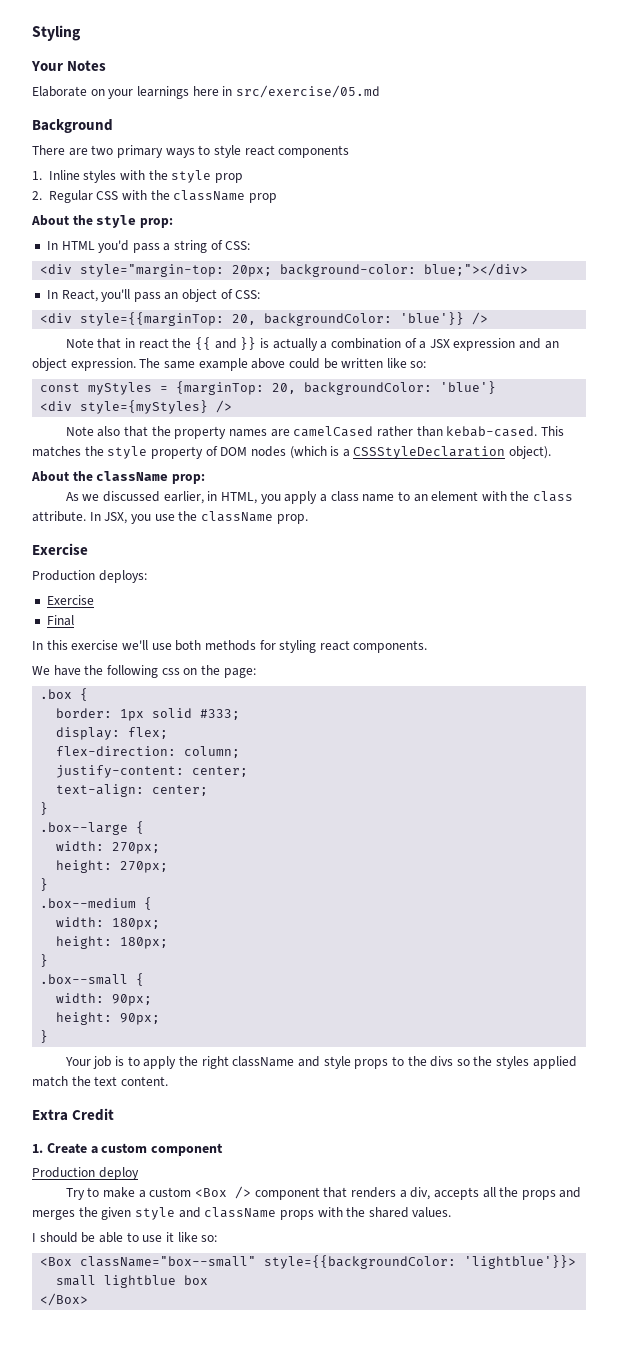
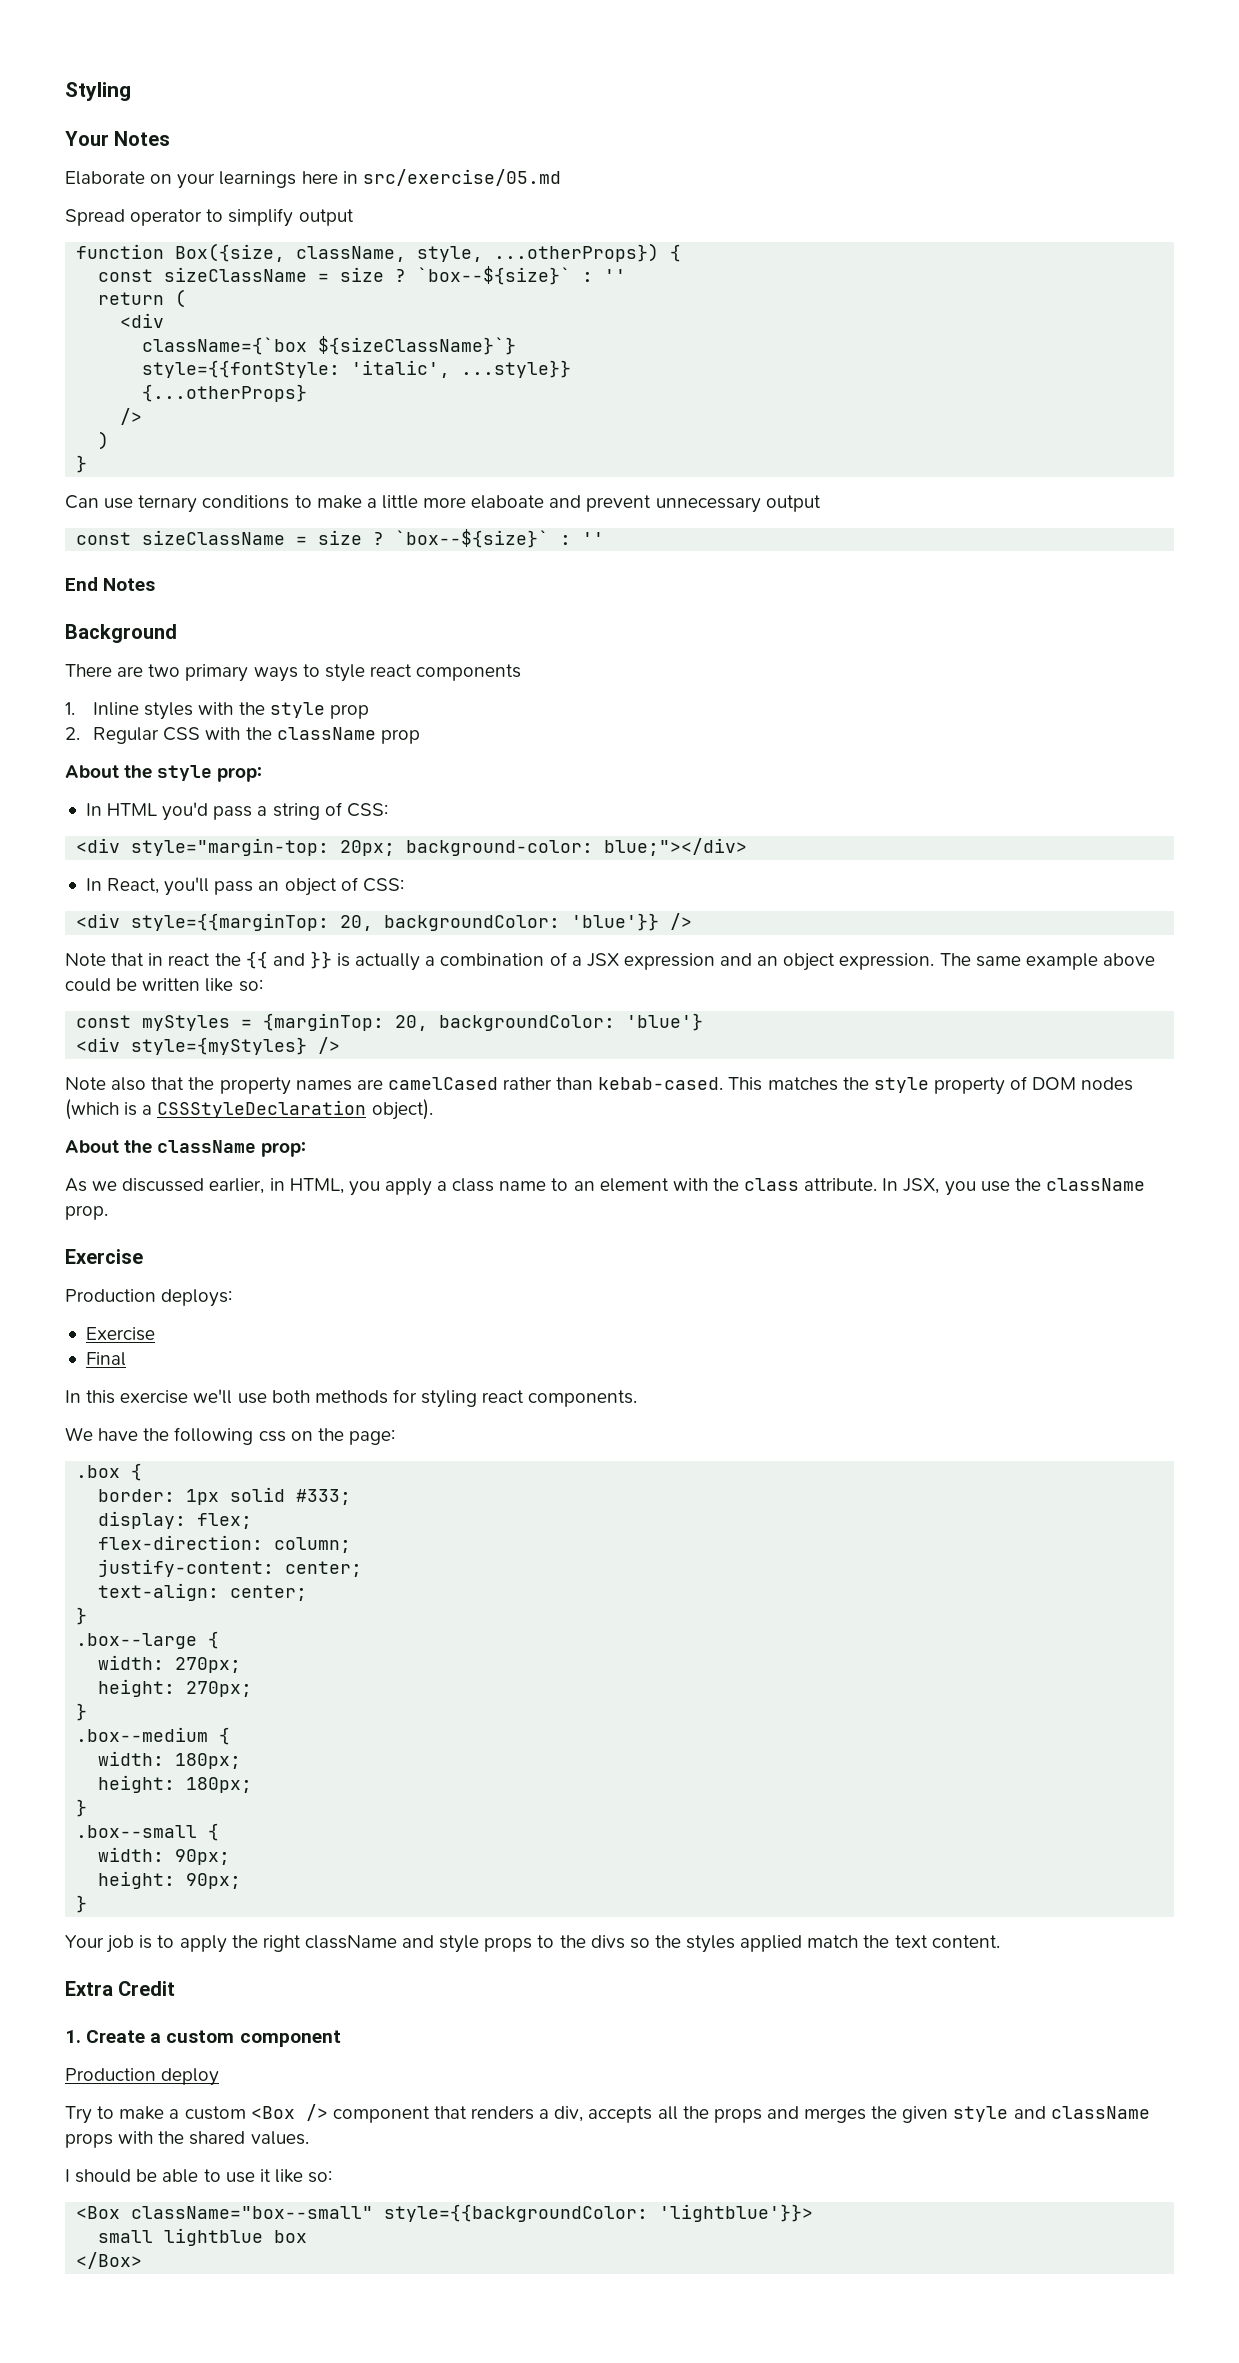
(380, 91) none -> [65,208,354,227] [76,243,682,262] [98,266,627,285] [98,289,187,308] [120,313,165,328] [142,336,517,355] [142,360,572,378] [142,384,308,402] [120,408,143,425] [98,431,110,450] [76,455,88,473] [65,495,821,513] [76,529,605,548] [65,577,156,591] // Spread operator to simplify output // function Box({size, className, style, ...otherProps}) { // const sizeClassName = size ? `box--${size}` : '' // return ( // <div // className={`box ${sizeClassName}`} // style={{fontStyle: 'italic', ...style}} // {...otherProps} // /> // ) // } // Can use ternary conditions to make a little more elaboate and prevent unnecessary output // const sizeClassName = size ? `box--${size}` : '' // End Notes

